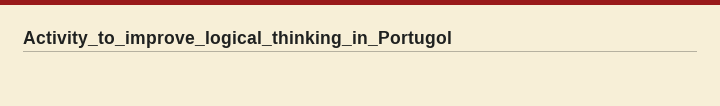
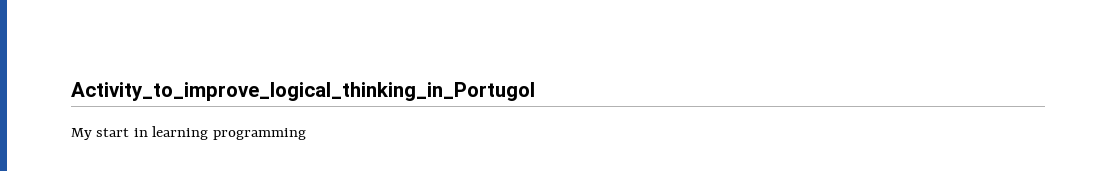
(452, 39) none -> [71,126,306,140] // My start in learning programming

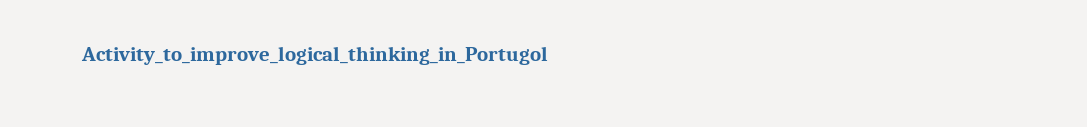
[71,126,306,140] // My start in learning programming -> (548, 55) none

